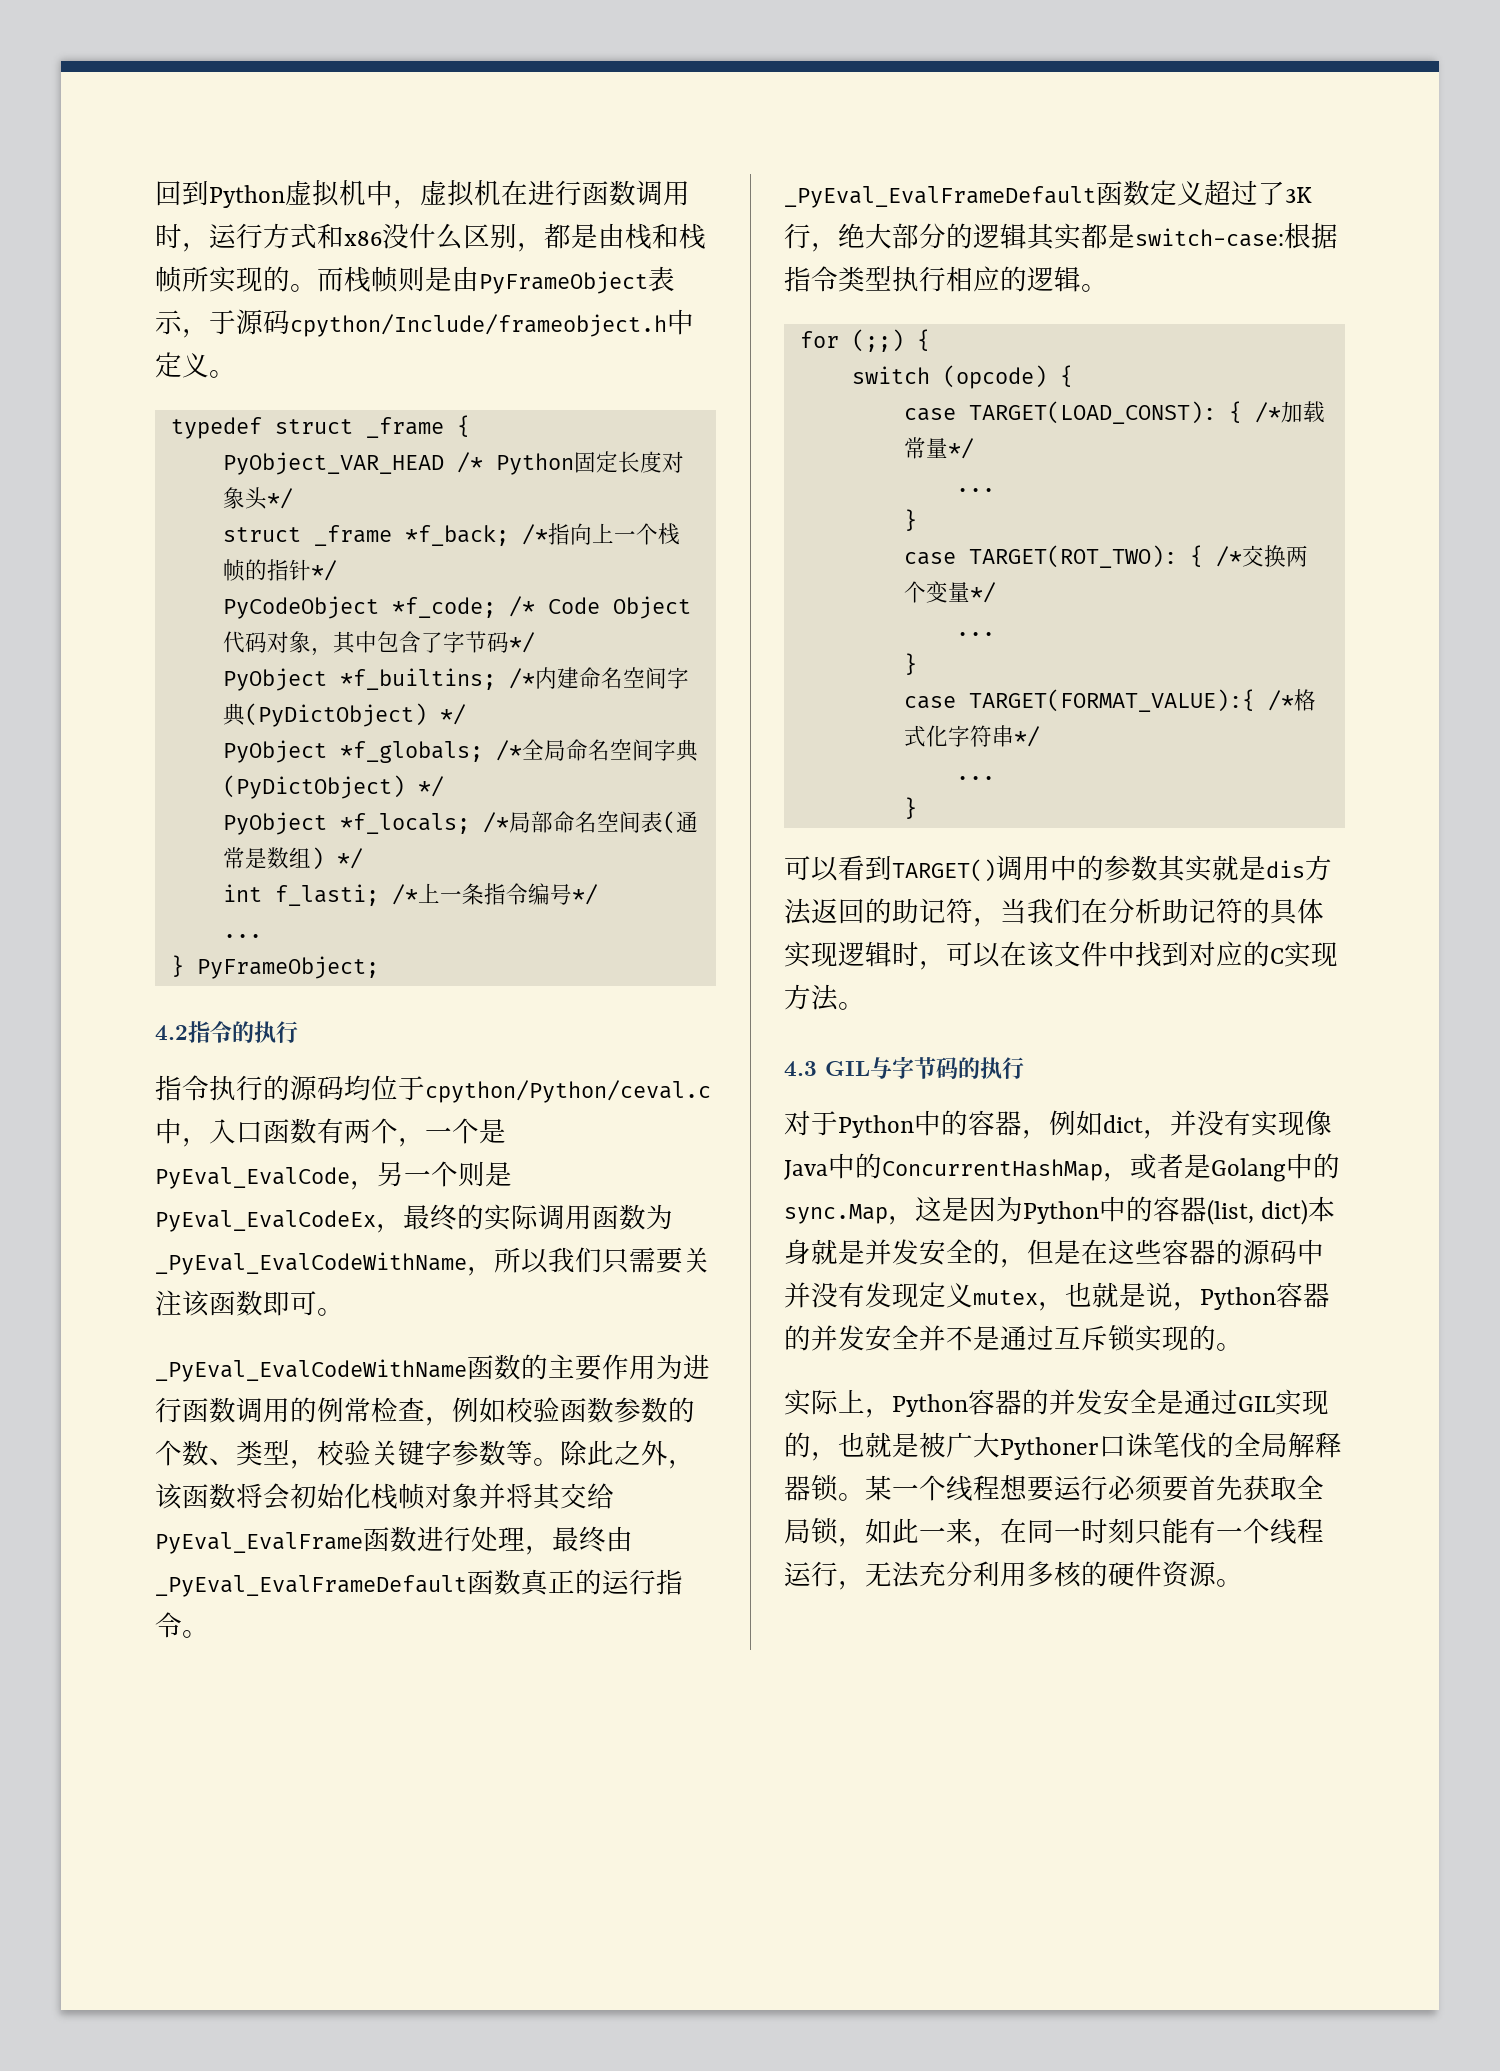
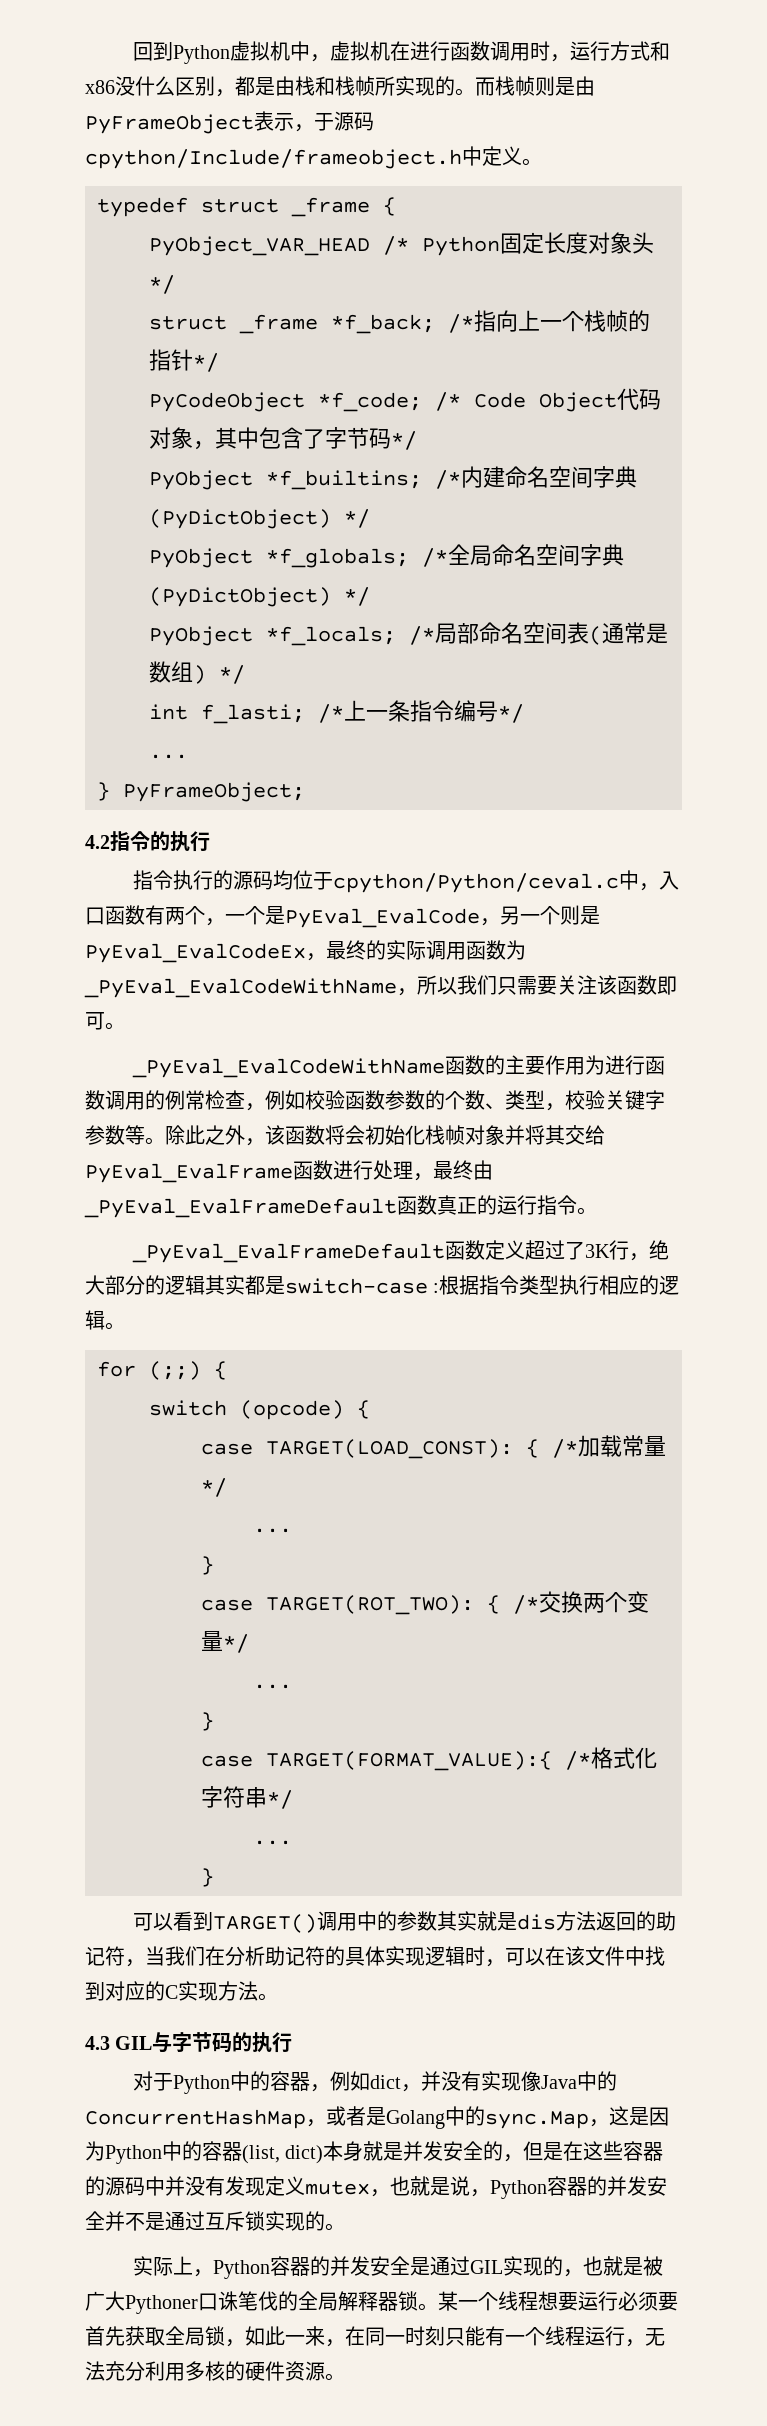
[1135,228,1284,247] switch-case: -> [285,1278,440,1294] switch-case :

